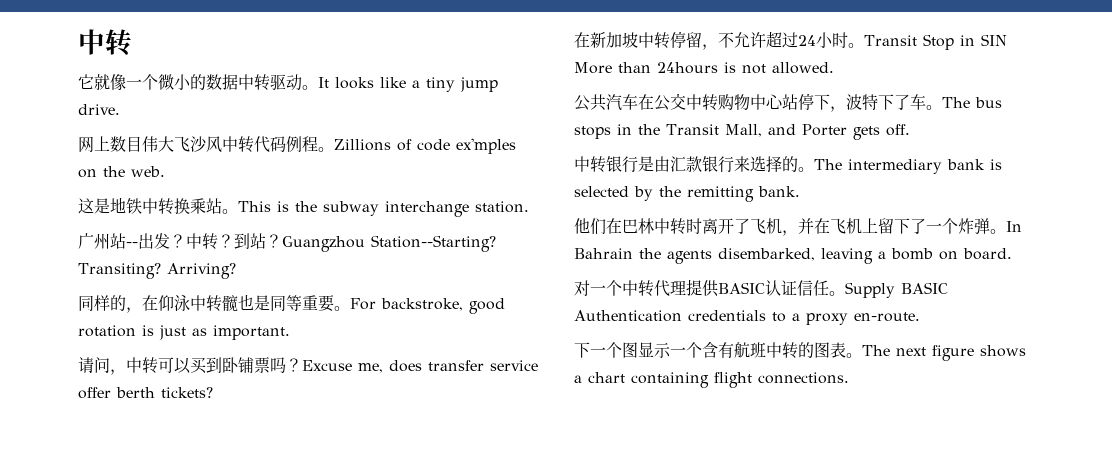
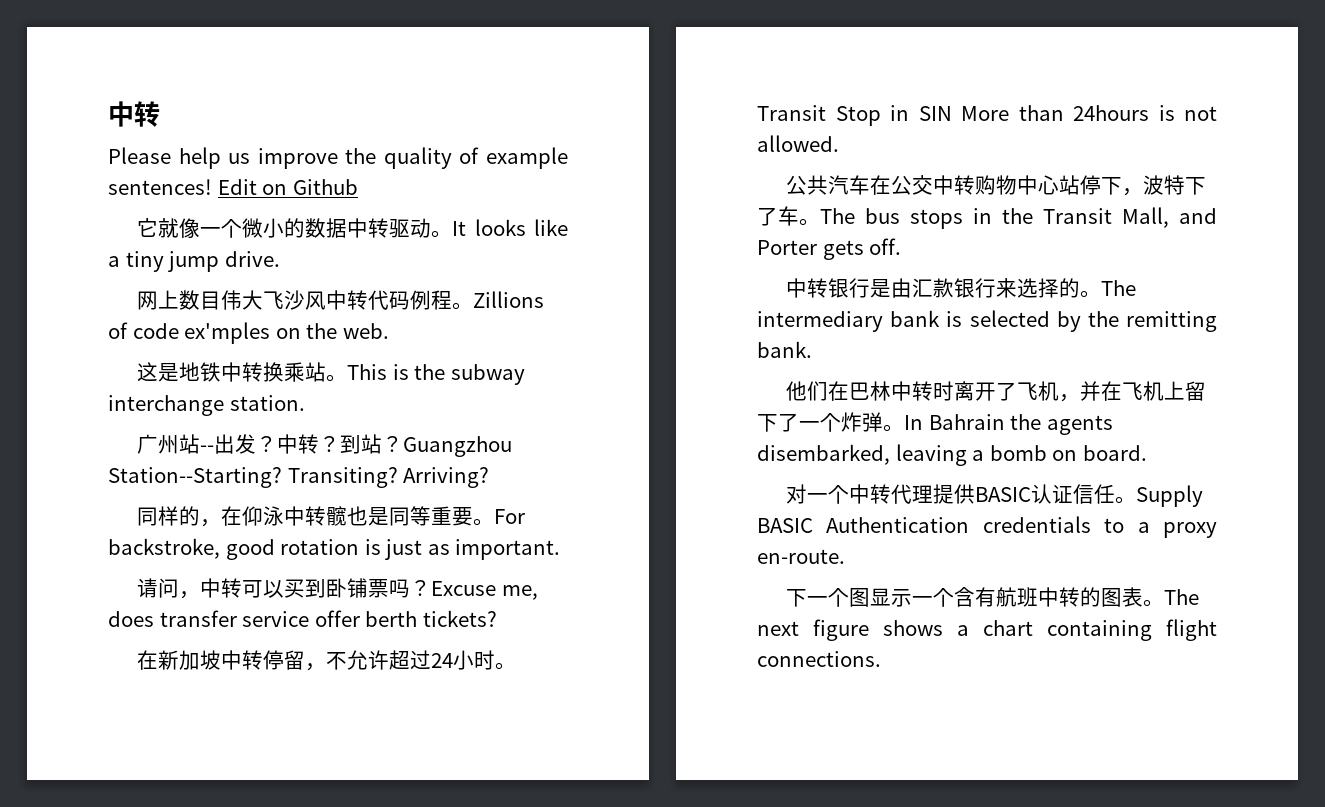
[78,29,132,56] 中转 -> [108,101,160,127] [108,147,568,169] [108,179,358,195] 中转 // Please help us improve the quality of example sentences! Edit on Github

